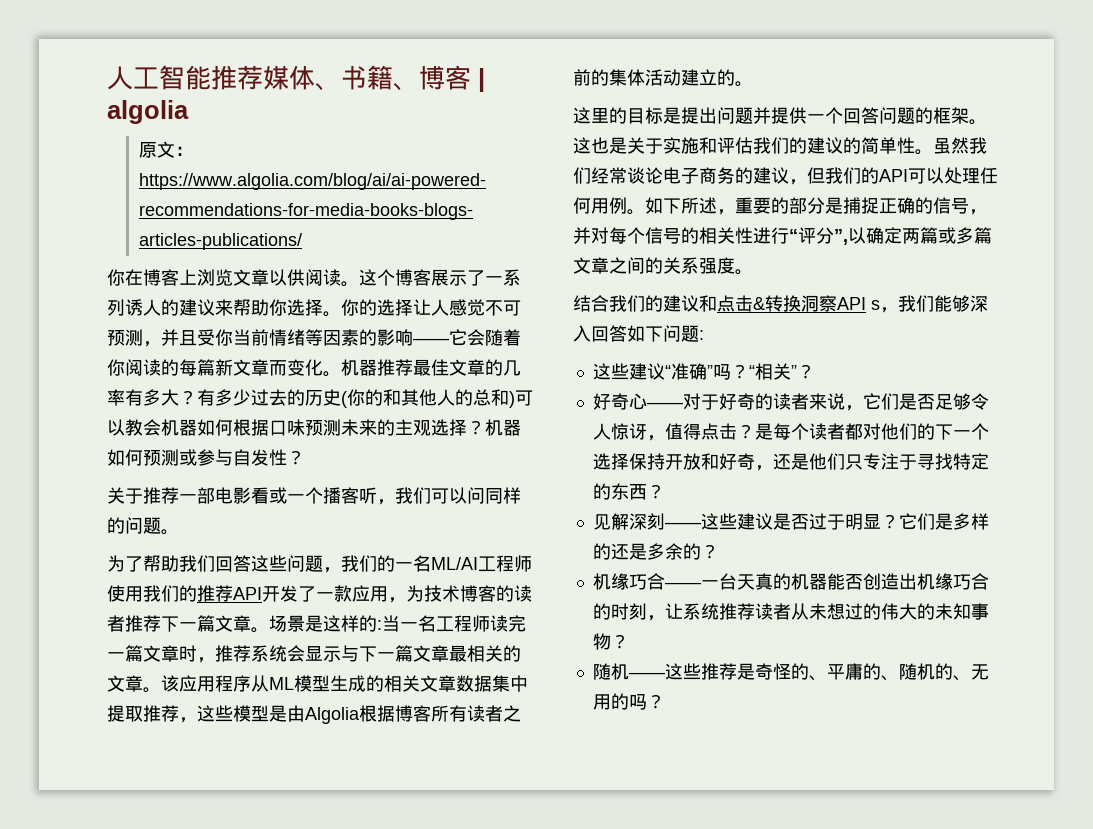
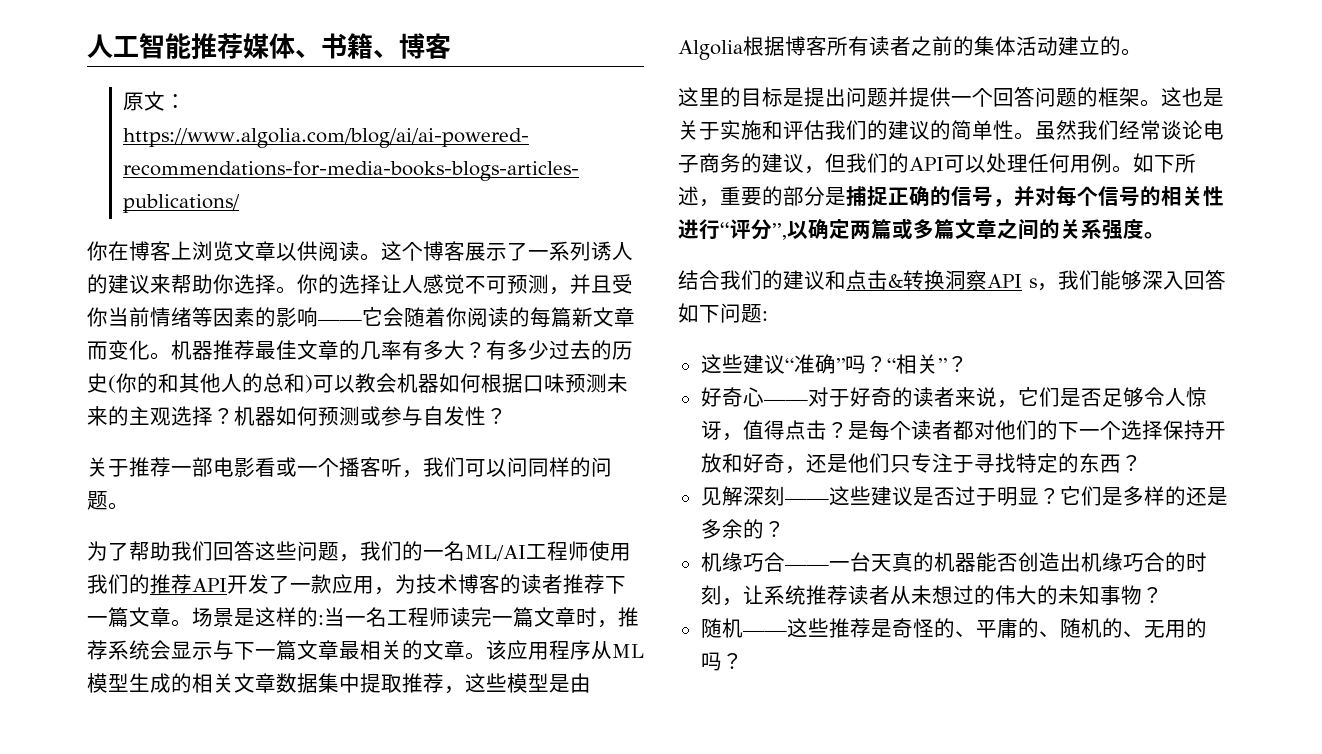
[478,68,485,92] [107,100,189,124] | algolia -> (451, 46) none

